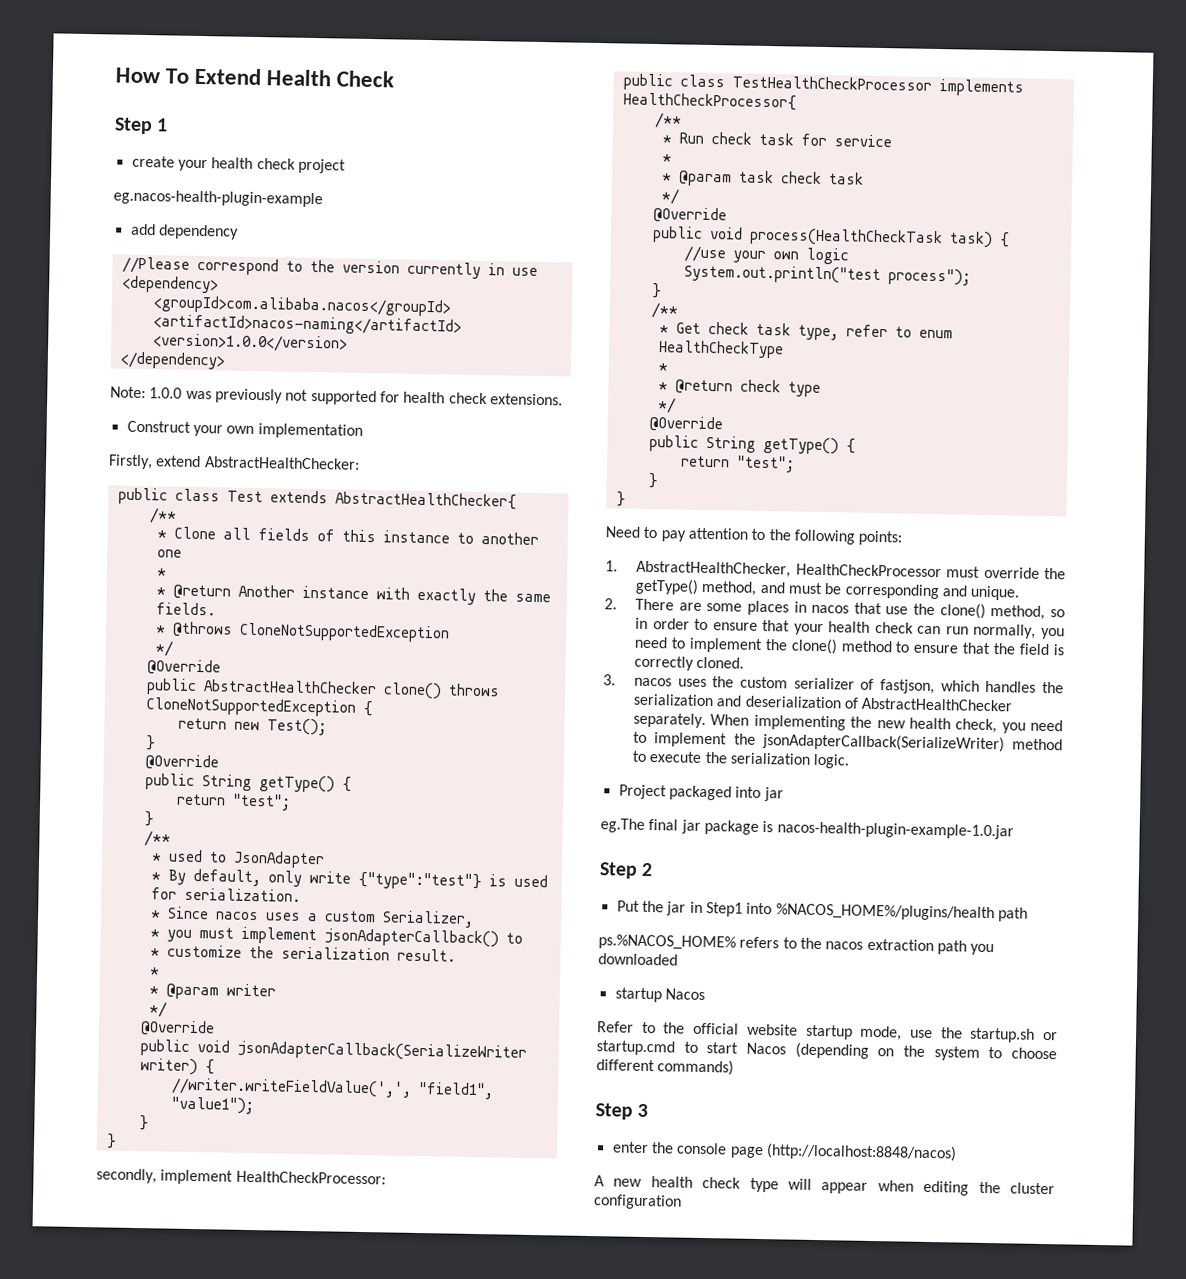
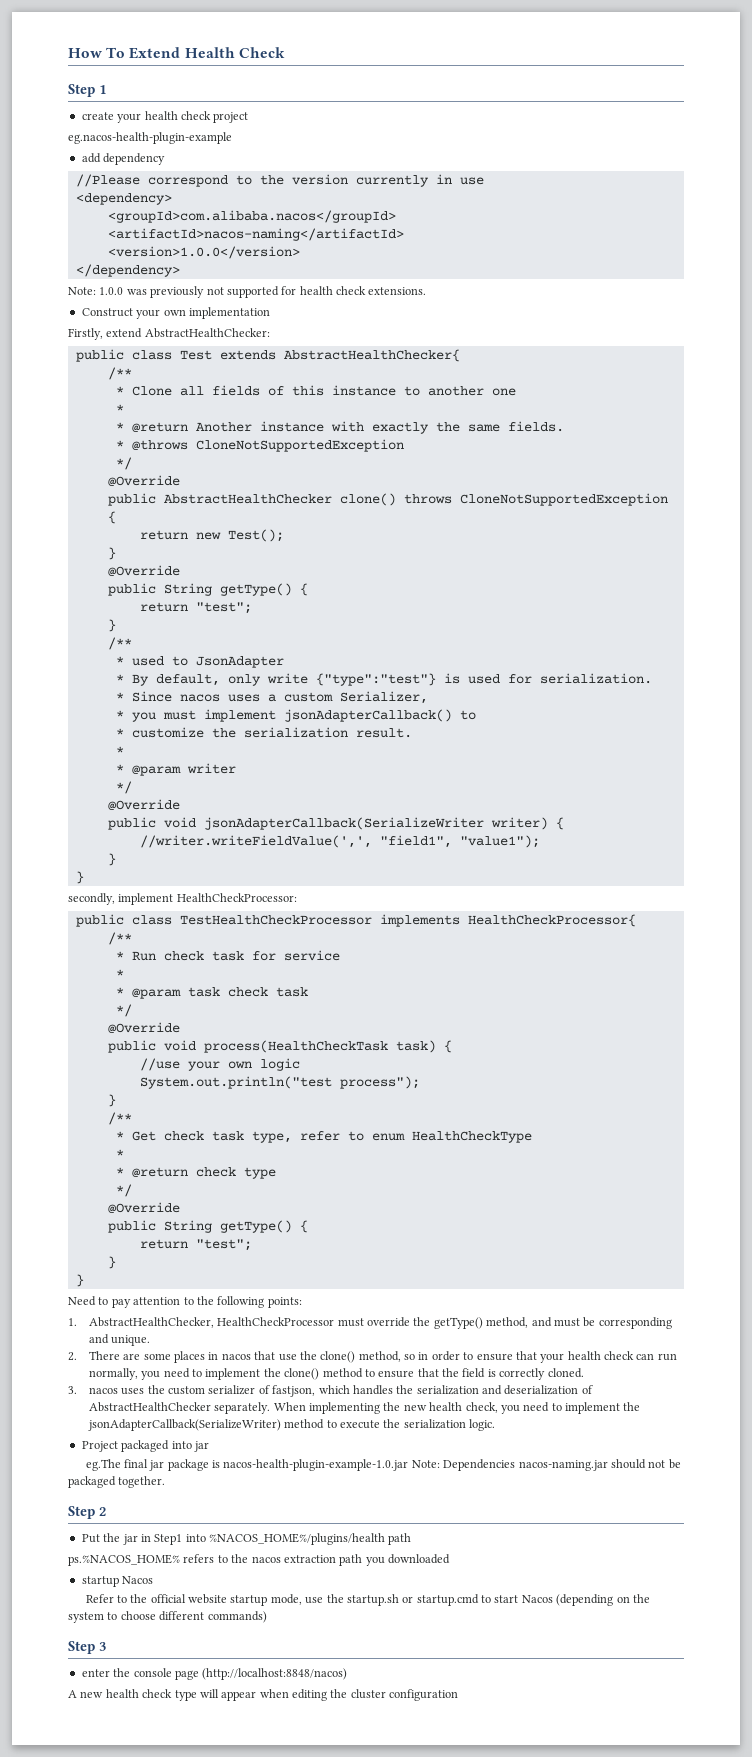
(1014, 830) none -> [411,1459,681,1471] [68,1476,166,1488] Note: Dependencies nacos-naming.jar should not be packaged together.

